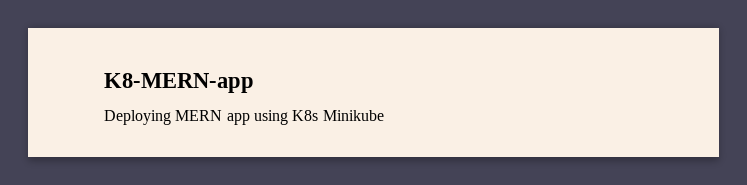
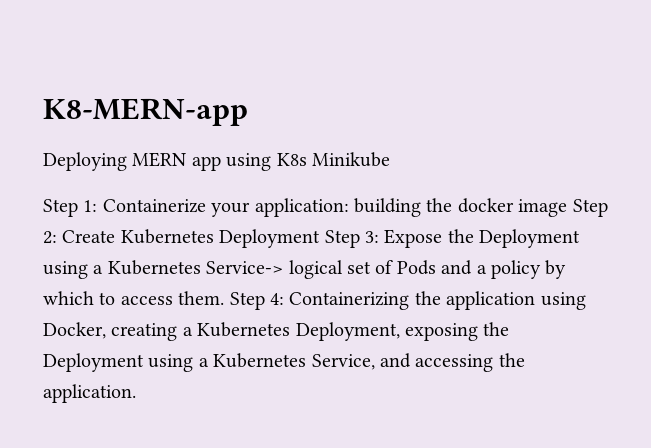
(384, 115) none -> [43,198,608,217] [43,229,581,248] [43,260,567,279] [43,291,586,310] [43,322,510,341] [43,353,525,372] [43,384,136,403] // Step 1: Containerize your application: building the docker image Step 2: Create Kubernetes Deployment Step 3: Expose the Deployment using a Kubernetes Service-> logical set of Pods and a policy by which to access them. Step 4: Containerizing the application using Docker, creating a Kubernetes Deployment, exposing the Deployment using a Kubernetes Service, and accessing the application.

